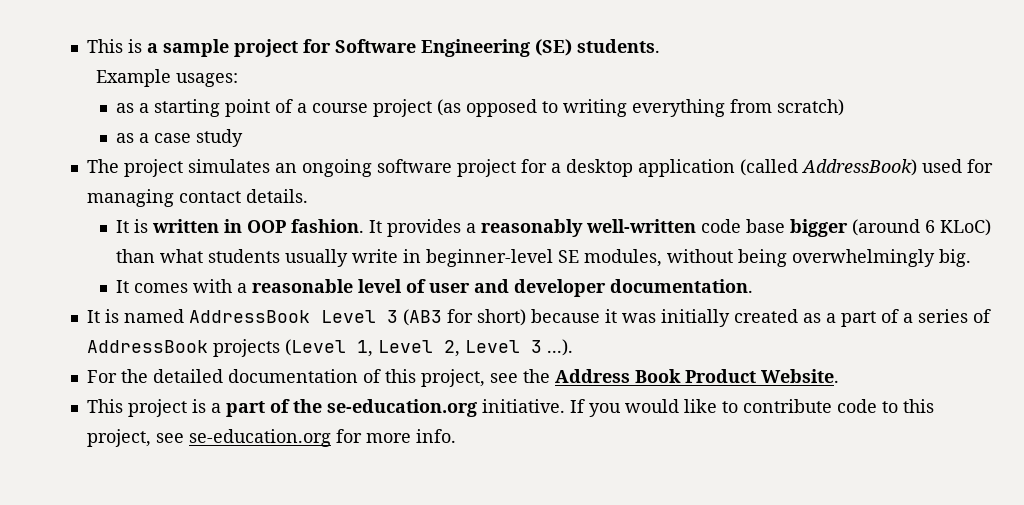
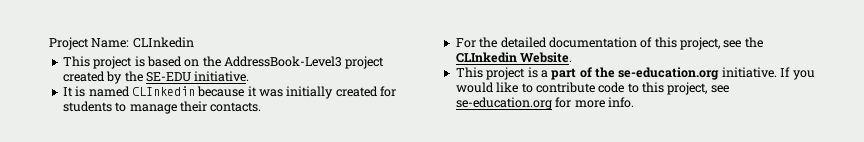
[86,39,660,57] [96,69,239,87] [115,99,844,117] [115,129,243,147] [86,159,993,177] [86,189,308,207] [115,219,991,237] [115,249,971,267] [115,279,753,297] [86,309,526,326] This is a sample project for Software Engineering (SE) students. // Example usages: // as a starting point of a course project (as opposed to writing everything from scratch) // as a case study // The project simulates an ongoing software project for a desktop application (called AddressBook) used for managing contact details. // It is written in OOP fashion. It provides a reasonably well-written code base bigger (around 6 KLoC) than what students usually write in beginner-level SE modules, without being overwhelmingly big. // It comes with a reasonable level of user and developer documentation. // It is named AddressBook Level 3 (AB3 for short) -> [49,37,194,50] [62,56,385,69] [62,71,250,84] [62,86,195,97] Project Name: CLInkedin // This project is based on the AddressBook-Level3 project created by the SE-EDU initiative. // It is named CLInkedin
[802,309,991,327] [86,339,573,357] as a part of a series of AddressBook projects (Level 1, Level 2, Level 3 ...). -> [380,86,397,97] [62,101,262,114] for students to manage their contacts.
[554,369,756,383] Address Book Product -> [455,52,517,63] CLInkedin

